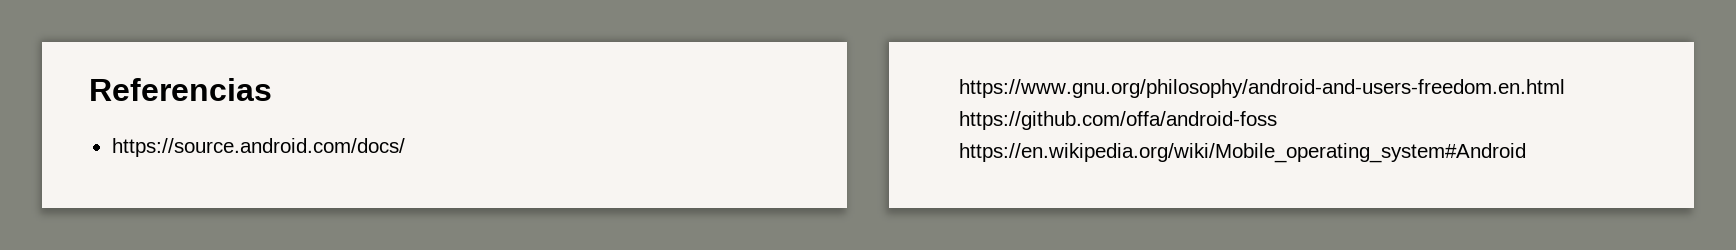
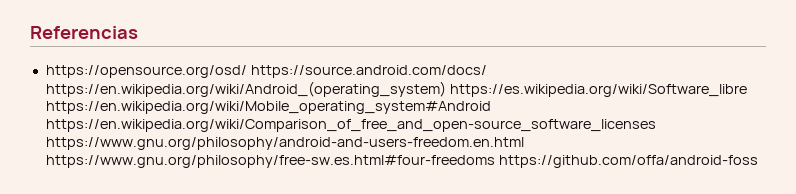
[111,138,405,157] [958,79,1565,98] [958,111,1277,130] [958,143,1526,163] https://source.android.com/docs/ https://www.gnu.org/philosophy/android-and-users-freedom.en.html https://github.com/offa/android-foss https://en.wikipedia.org/wiki/Mobile_operating_system#Android -> [45,65,487,78] [45,81,747,97] [45,101,491,114] [45,119,656,132] [45,137,524,150] [45,155,758,168] https://opensource.org/osd/ https://source.android.com/docs/ https://en.wikipedia.org/wiki/Android_(operating_system) https://es.wikipedia.org/wiki/Software_libre https://en.wikipedia.org/wiki/Mobile_operating_system#Android https://en.wikipedia.org/wiki/Comparison_of_free_and_open-source_software_licenses https://www.gnu.org/philosophy/android-and-users-freedom.en.html https://www.gnu.org/philosophy/free-sw.es.html#four-freedoms https://github.com/offa/android-foss

